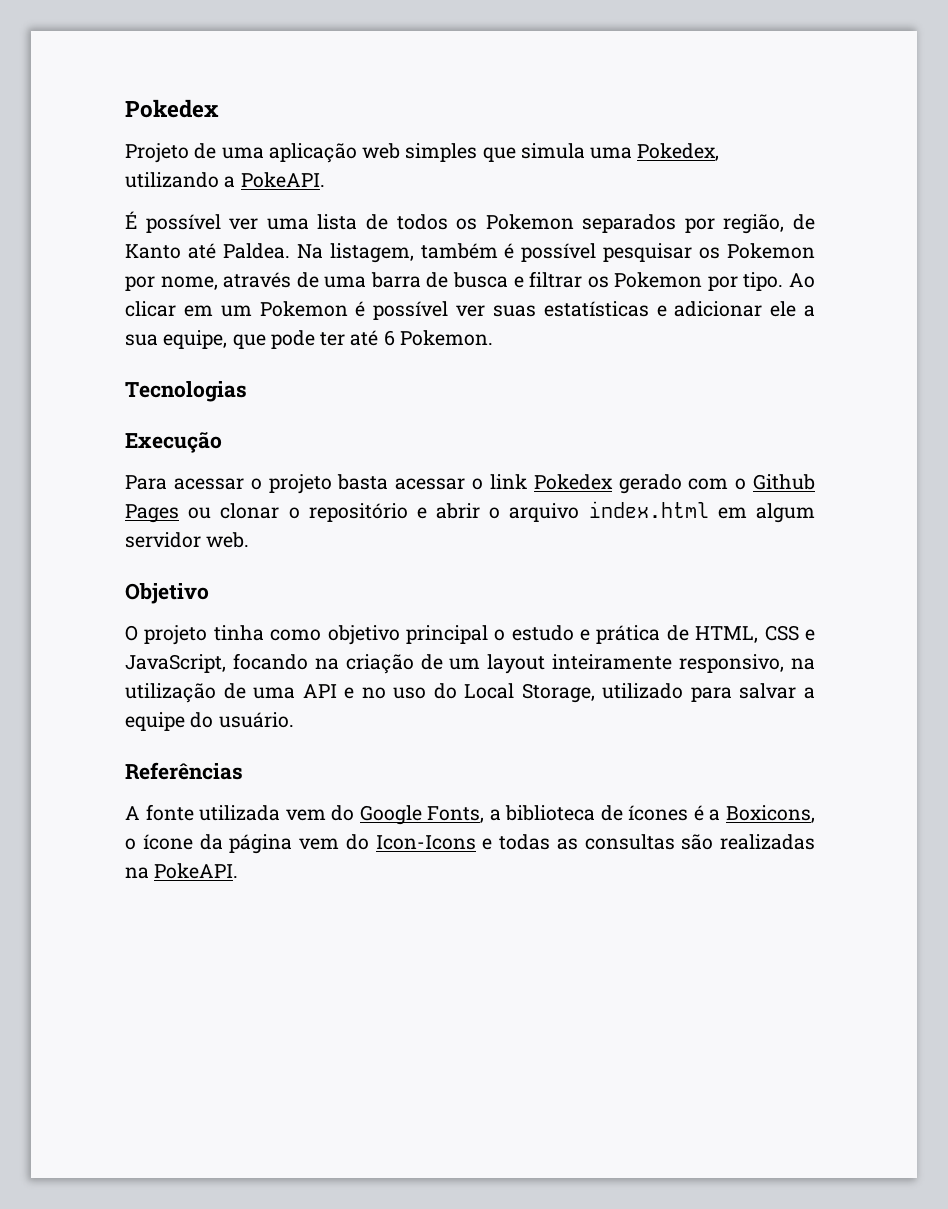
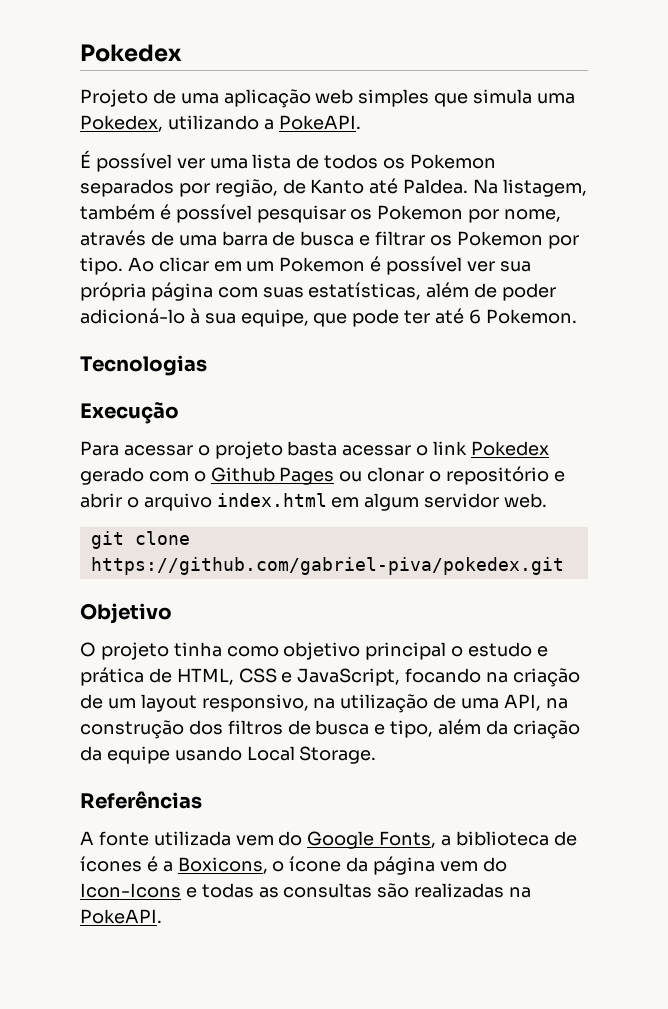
[492,301,815,317] suas estatísticas e adicionar ele a -> [499,261,531,272] [80,282,557,301] [80,308,200,324] sua própria página com suas estatísticas, além de poder adicioná-lo à
(250, 540) none -> [90,531,190,549] [90,557,564,575] // git clone https://github.com/gabriel-piva/pokedex.git
[552,654,673,670] inteiramente -> (197, 703) none
[302,683,816,703] [125,712,294,731] API e no uso do Local Storage, utilizado para salvar a equipe do usuário. -> [503,694,568,711] [80,719,580,739] [80,746,377,764] API, na construção dos filtros de busca e tipo, além da criação da equipe usando Local Storage.

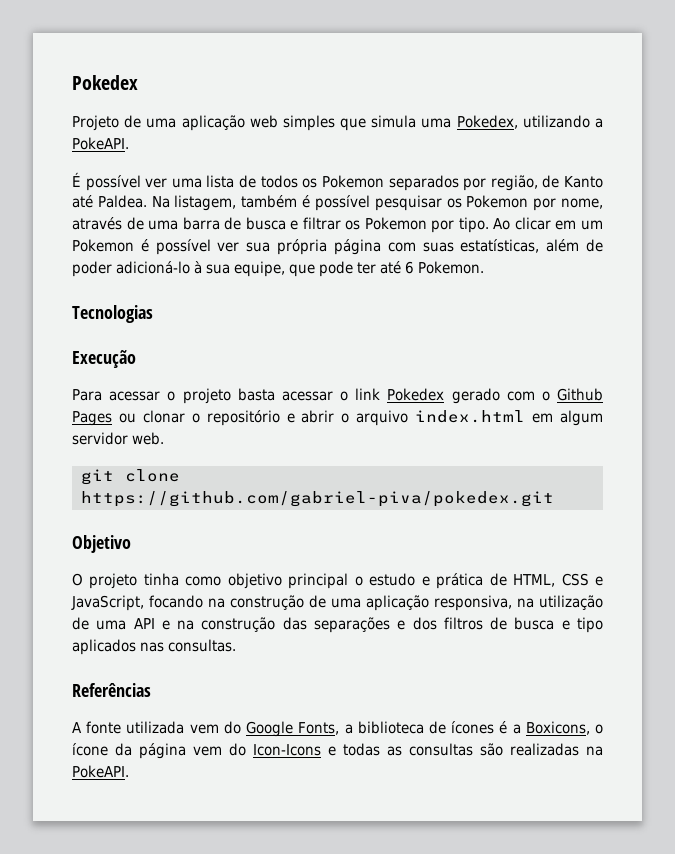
[512,668,580,687] [80,694,568,713] [80,720,184,739] criação de um layout responsivo, na utilização de uma API, na construção -> [230,595,603,611] [72,617,406,633] construção de uma aplicação responsiva, na utilização de uma API e na construção das separações e
[390,719,580,739] [80,746,377,764] tipo, além da criação da equipe usando Local Storage. -> [577,617,603,633] [72,639,236,655] tipo aplicados nas consultas.

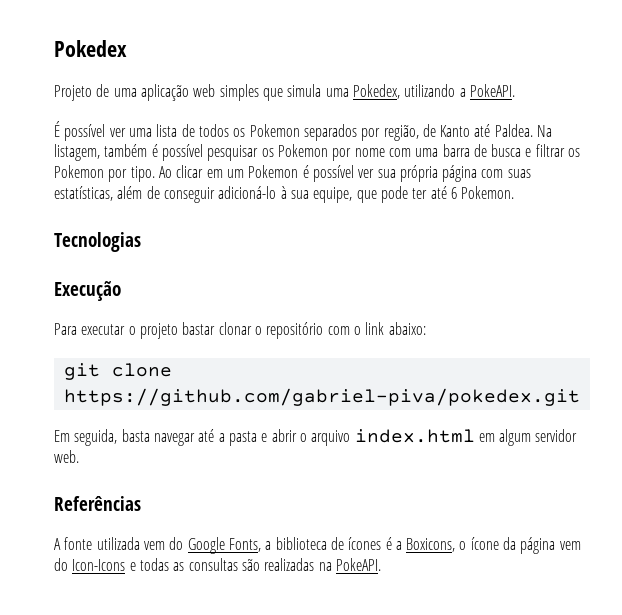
[561,198,603,209] [72,217,144,230] nome, através de -> [354,148,411,157] nome com
[72,261,112,277] poder -> [163,187,215,203] conseguir
[109,391,161,401] acessar -> [81,324,126,335] executar
[237,388,604,404] [72,410,280,426] basta acessar o link Pokedex gerado com o Github Pages ou clonar o repositório -> [182,322,426,339] [63,363,172,380] [63,388,580,406] [54,429,257,446] bastar clonar o repositório com o link abaixo: // git clone https://github.com/gabriel-piva/pokedex.git // Em seguida, basta navegar até a pasta
[80,469,180,485] [80,491,554,507] [72,535,131,553] [72,573,603,589] [71,595,603,611] [72,617,603,633] [72,639,236,655] // git clone https://github.com/gabriel-piva/pokedex.git // Objetivo // O projeto tinha como objetivo principal o estudo e prática de HTML, CSS e JavaScript, focando na construção de uma aplicação responsiva, na utilização de uma API e na construção das separações e dos filtros de busca e tipo aplicados nas consultas. -> (79, 456) none

